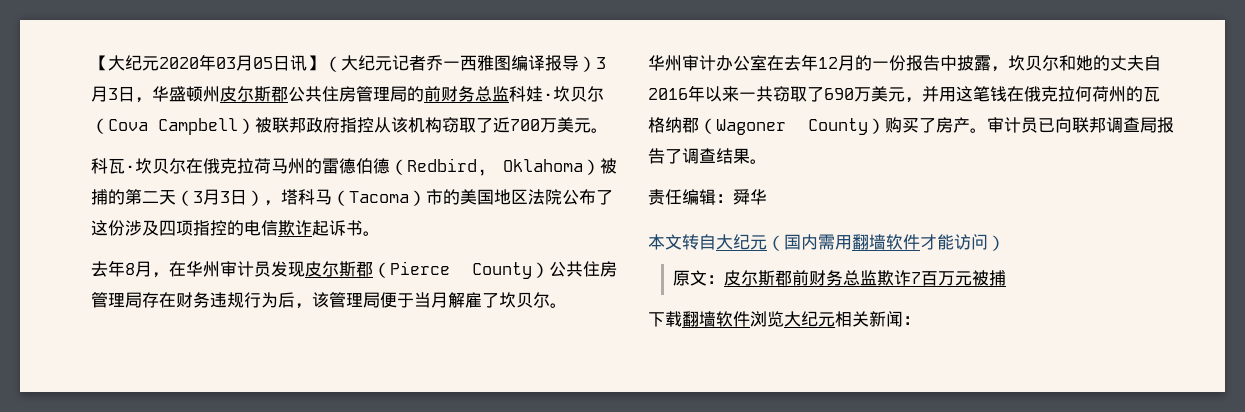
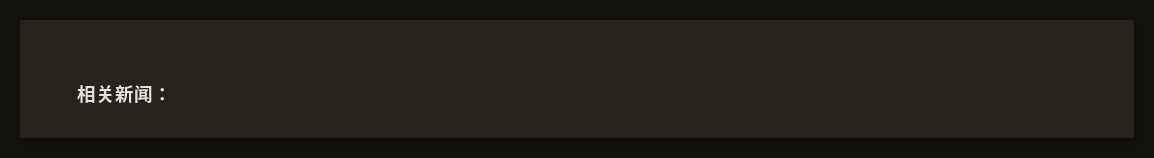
[91,54,606,72] [91,86,604,103] [91,117,608,135] [91,158,617,176] [91,189,613,206] [91,220,380,236] [91,260,617,279] [91,292,567,309] [648,54,1161,72] [648,85,1160,103] [648,117,1174,135] [648,148,767,164] [648,189,767,205] [648,234,1005,251] [673,270,1007,286] [648,311,835,327] 【大纪元2020年03月05日讯】（大纪元记者乔一西雅图编译报导）3月3日，华盛顿州皮尔斯郡公共住房管理局的前财务总监科娃·坎贝尔（Cova Campbell）被联邦政府指控从该机构窃取了近700万美元。 // 科瓦·坎贝尔在俄克拉荷马州的雷德伯德（Redbird, Oklahoma）被捕的第二天（3月3日），塔科马（Tacoma）市的美国地区法院公布了这份涉及四项指控的电信欺诈起诉书。 // 去年8月，在华州审计员发现皮尔斯郡（Pierce County）公共住房管理局存在财务违规行为后，该管理局便于当月解雇了坎贝尔。 // 华州审计办公室在去年12月的一份报告中披露，坎贝尔和她的丈夫自2016年以来一共窃取了690万美元，并用这笔钱在俄克拉何荷州的瓦格纳郡（Wagoner County）购买了房产。审计员已向联邦调查局报告了调查结果。 // 责任编辑：舜华 // 本文转自大纪元（国内需用翻墙软件才能访问） // 原文：皮尔斯郡前财务总监欺诈7百万元被捕 // 下载翻墙软件浏览大纪元 -> (77, 94) none

